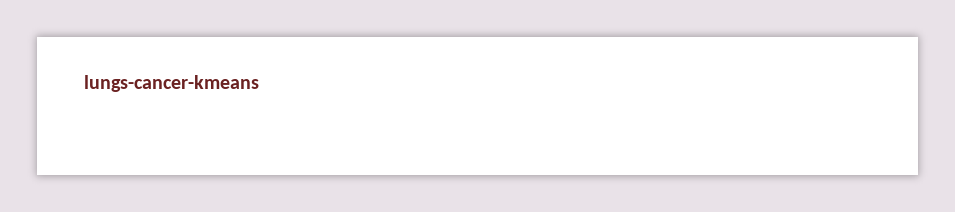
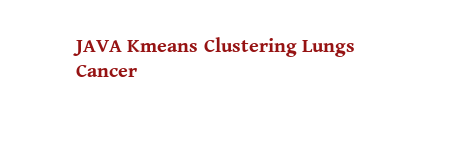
[84,75,259,92] lungs-cancer-kmeans -> [73,37,355,57] [76,64,137,77] JAVA Kmeans Clustering Lungs Cancer

